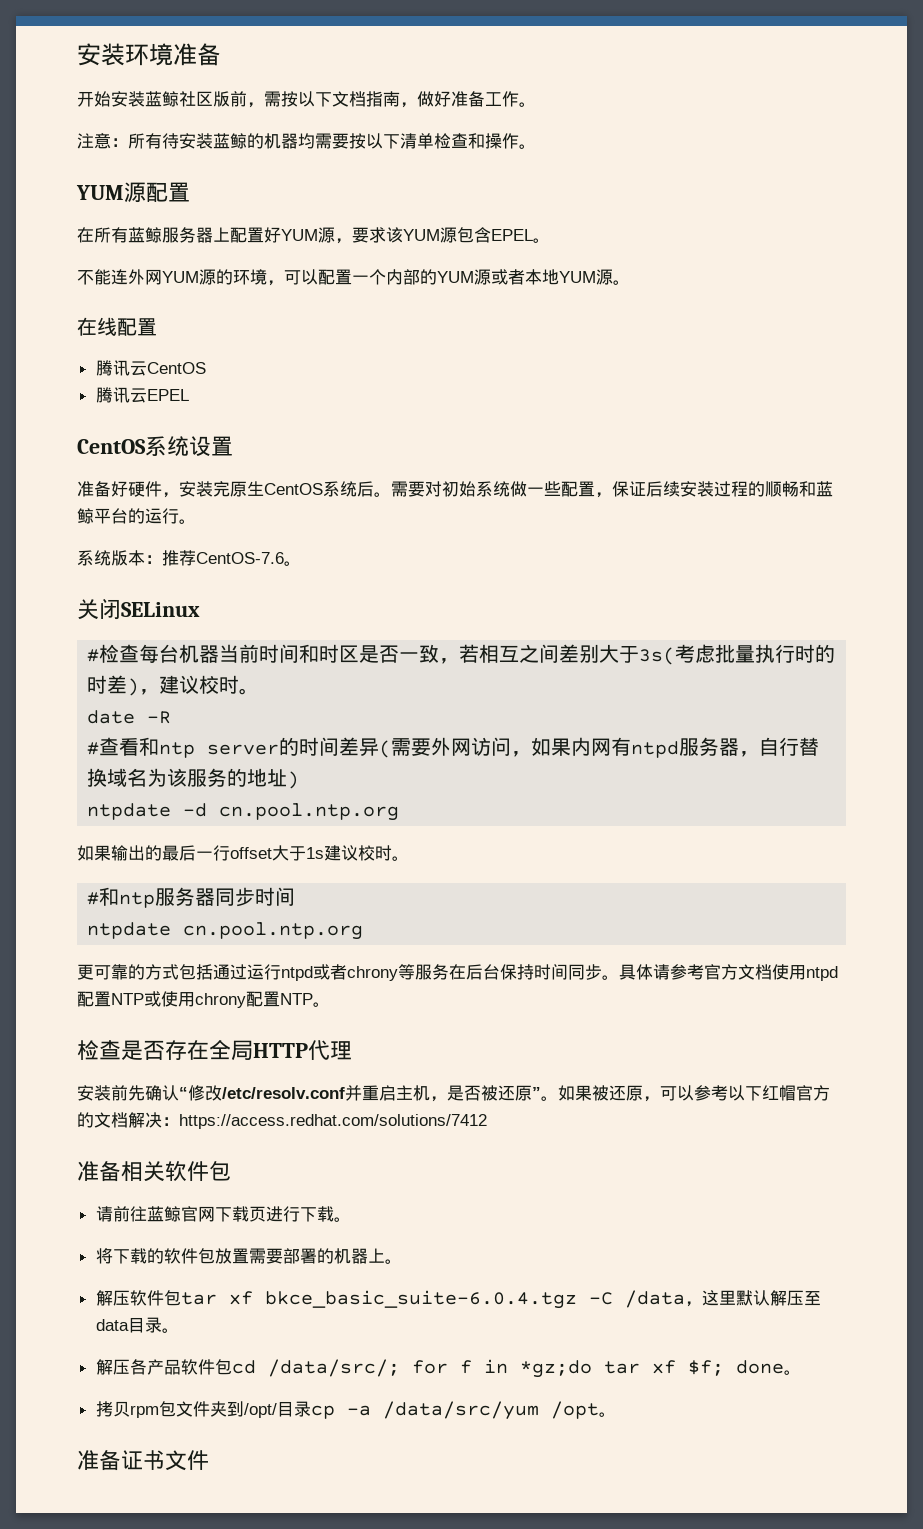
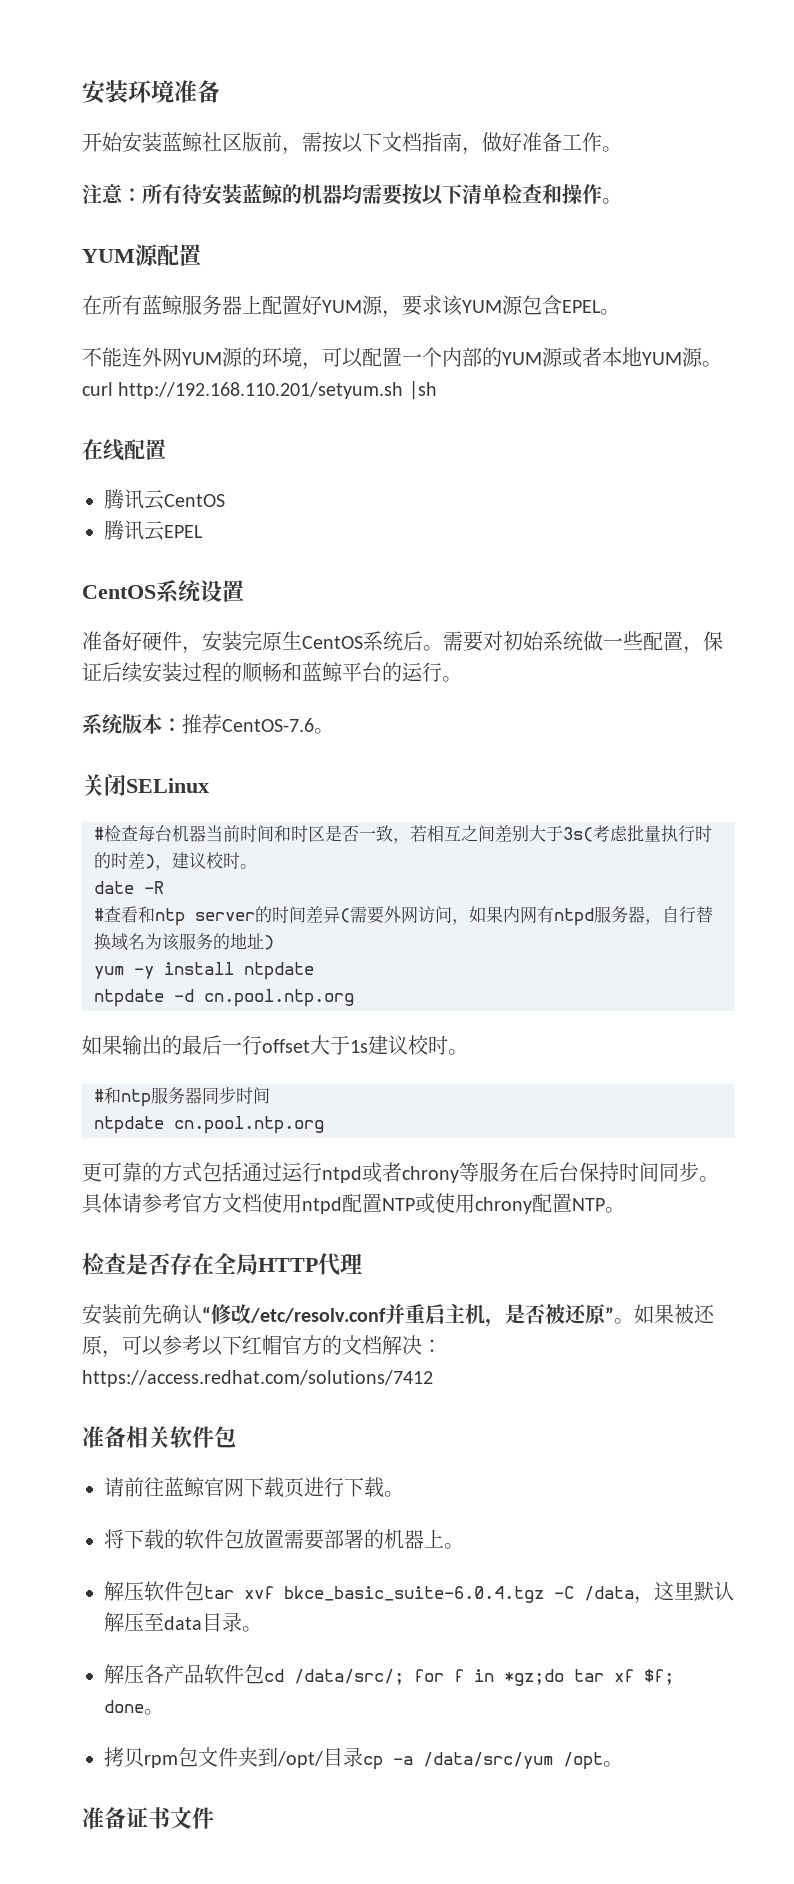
(630, 282) none -> [82,381,437,399] curl http://192.168.110.201/setyum.sh |sh
(300, 780) none -> [94,962,314,980] // yum -y install ntpdate
[228,1291,253,1305] xf -> [244,1586,274,1599] xvf

